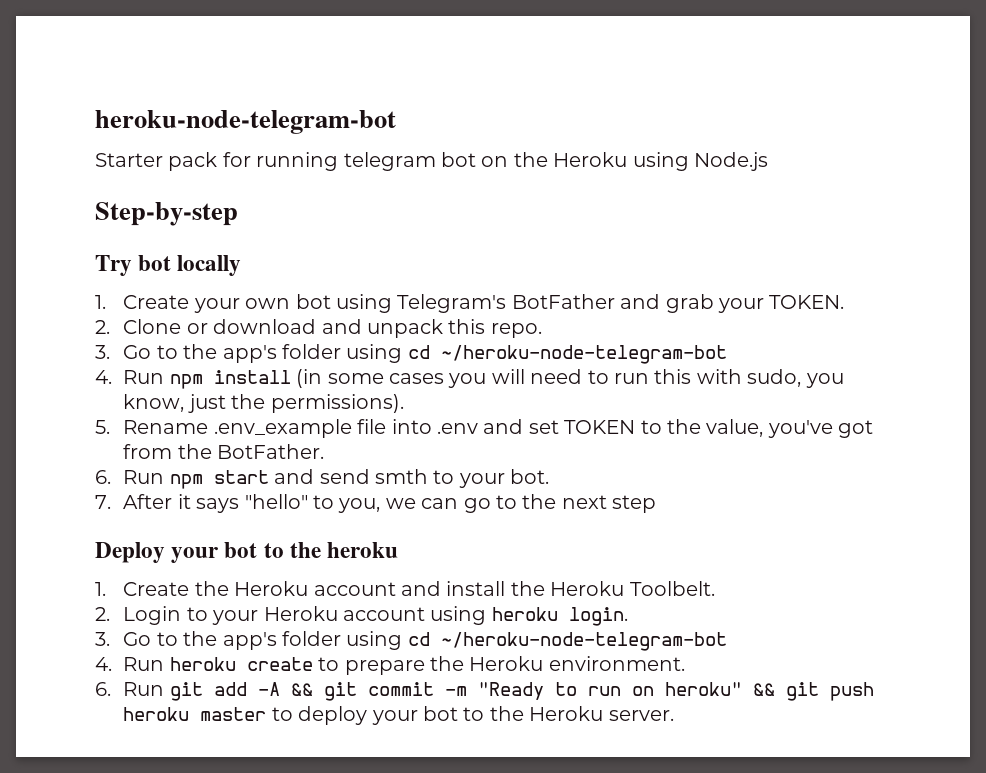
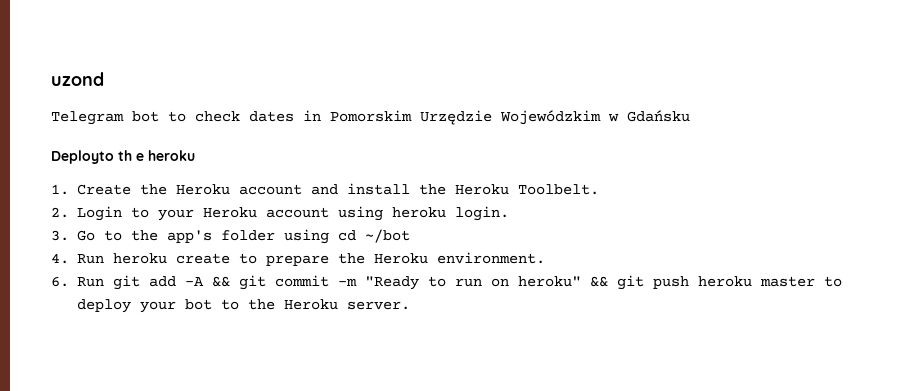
[95,110,396,134] [95,152,768,171] [95,202,238,226] [95,255,242,276] [95,294,845,313] [95,319,542,338] [95,344,727,364] [95,369,844,389] [123,394,404,413] [95,419,874,438] [123,444,325,459] [95,469,550,489] [95,494,657,513] [95,542,321,563] heroku-node-telegram-bot // Starter pack for running telegram bot on the Heroku using Node.js // Step-by-step // Try bot locally // 1. Create your own bot using Telegram's BotFather and grab your TOKEN. // 2. Clone or download and unpack this repo. // 3. Go to the app's folder using cd ~/heroku-node-telegram-bot // 4. Run npm install (in some cases you will need to run this with sudo, you know, just the permissions). // 5. Rename .env_example file into .env and set TOKEN to the value, you've got from the BotFather. // 6. Run npm start and send smth to your bot. // 7. After it says "hello" to you, we can go to the next step // Deploy your bot to the -> [51,72,104,86] [51,110,690,125] [51,150,144,164] uzond // Telegram bot to check dates in Pomorskim Urzędzie Wojewódzkim w Gdańsku // Deployto th e
[440,632,727,651] ~/heroku-node-telegram-bot -> [364,229,410,243] ~/bot

